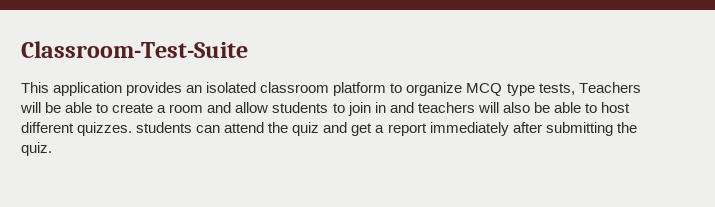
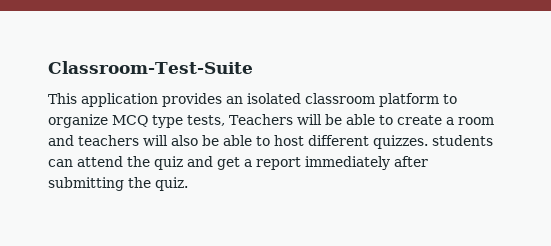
[235,102,414,116] allow students to join in and -> (74, 140) none

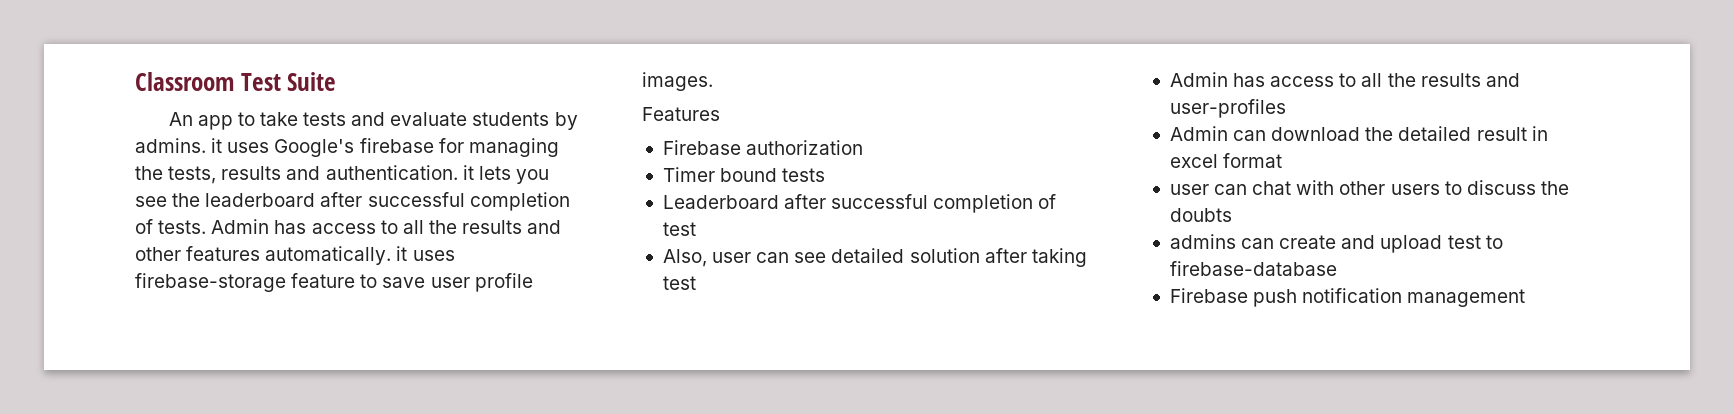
[48,61,253,74] [48,93,457,107] [48,114,494,128] [48,135,493,149] [48,156,428,170] [48,177,188,191] Classroom-Test-Suite // This application provides an isolated classroom platform to organize MCQ type tests, Teachers will be able to create a room and teachers will also be able to host different quizzes. students can attend the quiz and get a report immediately after submitting the quiz. -> [135,72,337,91] [168,112,578,130] [135,138,559,157] [135,165,549,184] [135,192,570,211] [135,219,562,234] [135,246,455,265] [135,273,533,292] [642,72,713,91] [642,107,720,121] [662,140,864,155] [662,167,826,182] [662,194,1057,213] [662,222,696,236] [662,248,1087,267] [662,276,696,290] [1169,72,1520,87] [1169,99,1286,118] [1169,126,1548,141] [1169,153,1283,168] [1169,180,1569,195] [1169,208,1232,222] [1169,234,1503,253] [1169,261,1337,276] [1169,288,1526,307] Classroom Test Suite // An app to take tests and evaluate students by admins. it uses Google's firebase for managing the tests, results and authentication. it lets you see the leaderboard after successful completion of tests. Admin has access to all the results and other features automatically. it uses firebase-storage feature to save user profile images. // Features // Firebase authorization // Timer bound tests // Leaderboard after successful completion of test // Also, user can see detailed solution after taking test // Admin has access to all the results and user-profiles // Admin can download the detailed result in excel format // user can chat with other users to discuss the doubts // admins can create and upload test to firebase-database // Firebase push notification management

